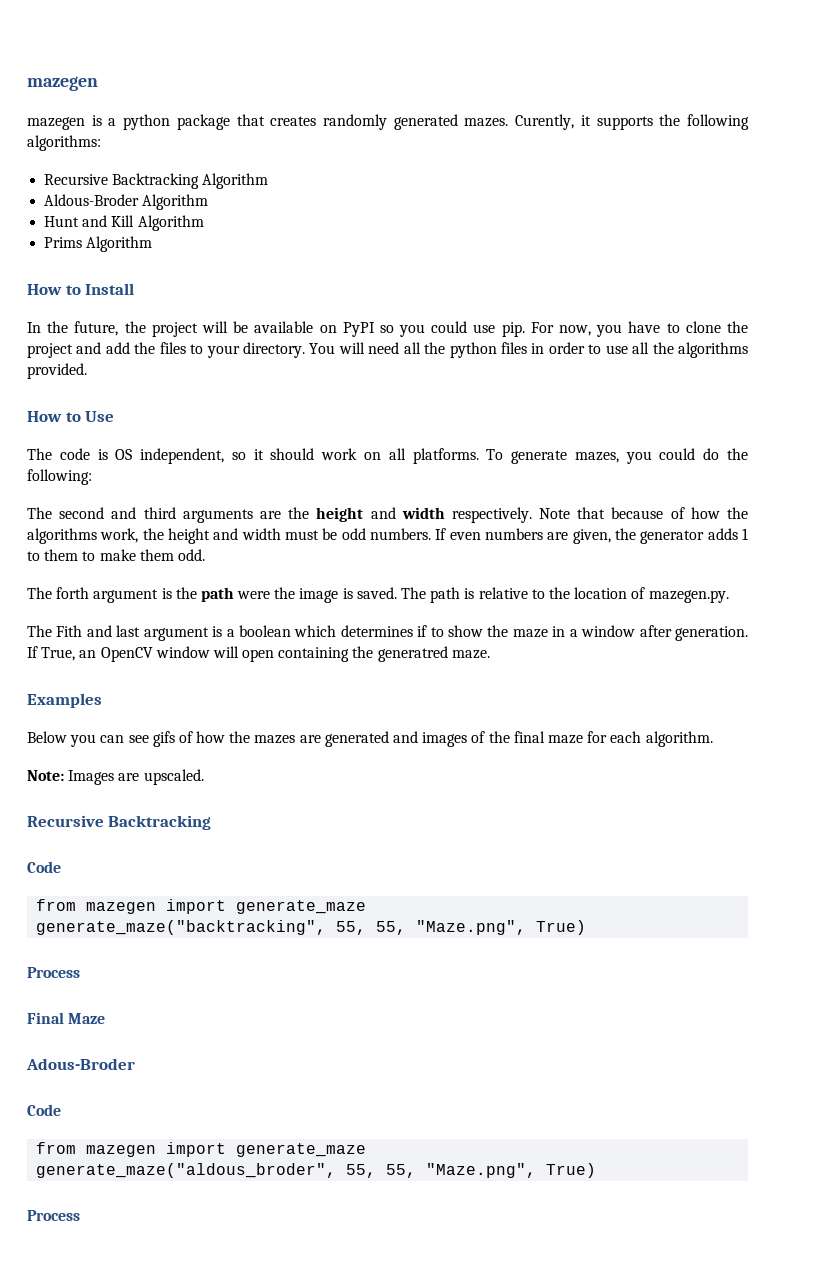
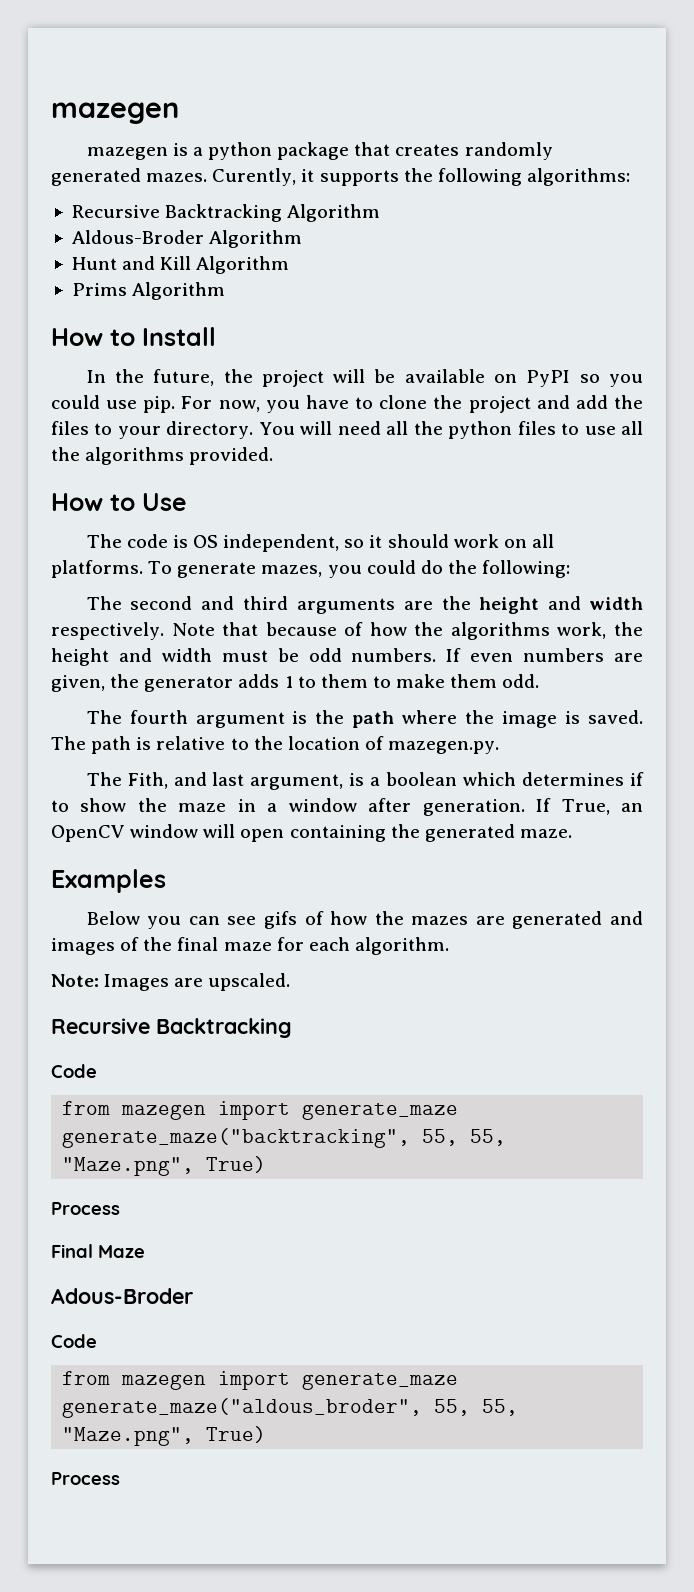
[531,342,585,354] in order -> (556, 428) none
[56,587,90,599] forth -> [129,710,188,724] fourth
[237,591,271,599] were -> [402,710,458,724] where
[56,625,83,637] Fith -> [127,772,168,789] Fith,
[143,627,209,641] argument -> [250,774,344,790] argument,
[377,646,448,662] generatred -> [424,824,515,842] generated

